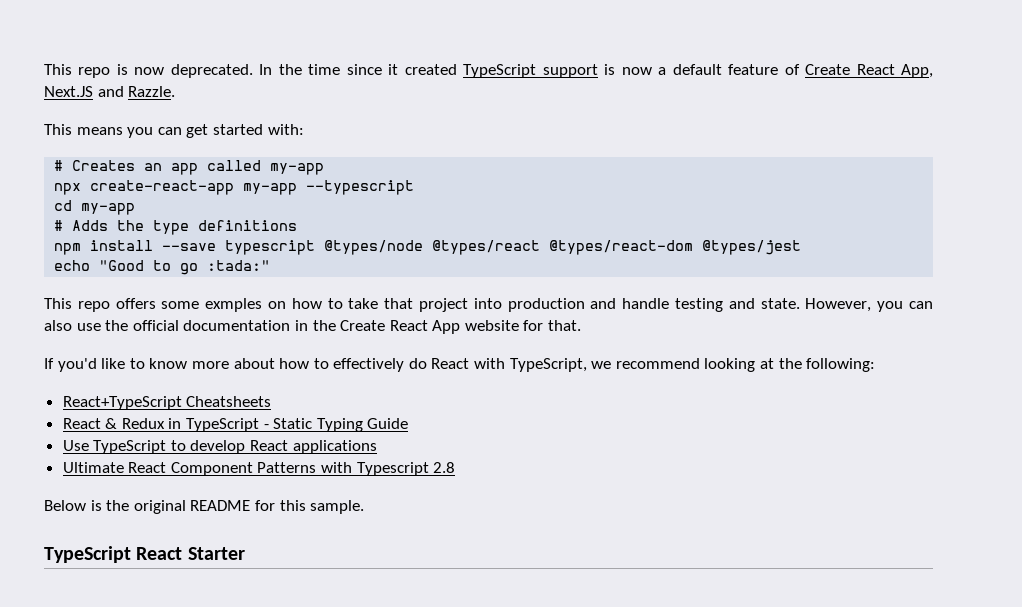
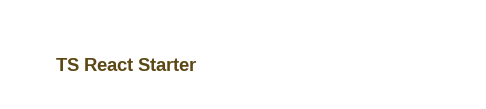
[44,64,934,78] [44,86,176,97] [44,124,304,138] [54,160,325,175] [54,180,415,195] [54,200,136,215] [54,220,298,235] [54,240,802,255] [54,260,271,275] [44,298,933,312] [44,320,582,334] [44,358,876,372] [62,396,272,410] [62,418,409,432] [62,440,377,454] [62,462,456,476] [44,500,365,514] [44,546,131,563] This repo is now deprecated. In the time since it created TypeScript support is now a default feature of Create React App, Next.JS and Razzle. // This means you can get started with: // # Creates an app called my-app // npx create-react-app my-app --typescript // cd my-app // # Adds the type definitions // npm install --save typescript @types/node @types/react @types/react-dom @types/jest // echo "Good to go :tada:" // This repo offers some exmples on how to take that project into production and handle testing and state. However, you can also use the official documentation in the Create React App website for that. // If you'd like to know more about how to effectively do React with TypeScript, we recommend looking at the following: // React+TypeScript Cheatsheets // React & Redux in TypeScript - Static Typing Guide // Use TypeScript to develop React applications // Ultimate React Component Patterns with Typescript 2.8 // Below is the original README for this sample. // TypeScript -> [56,58,79,71] TS

